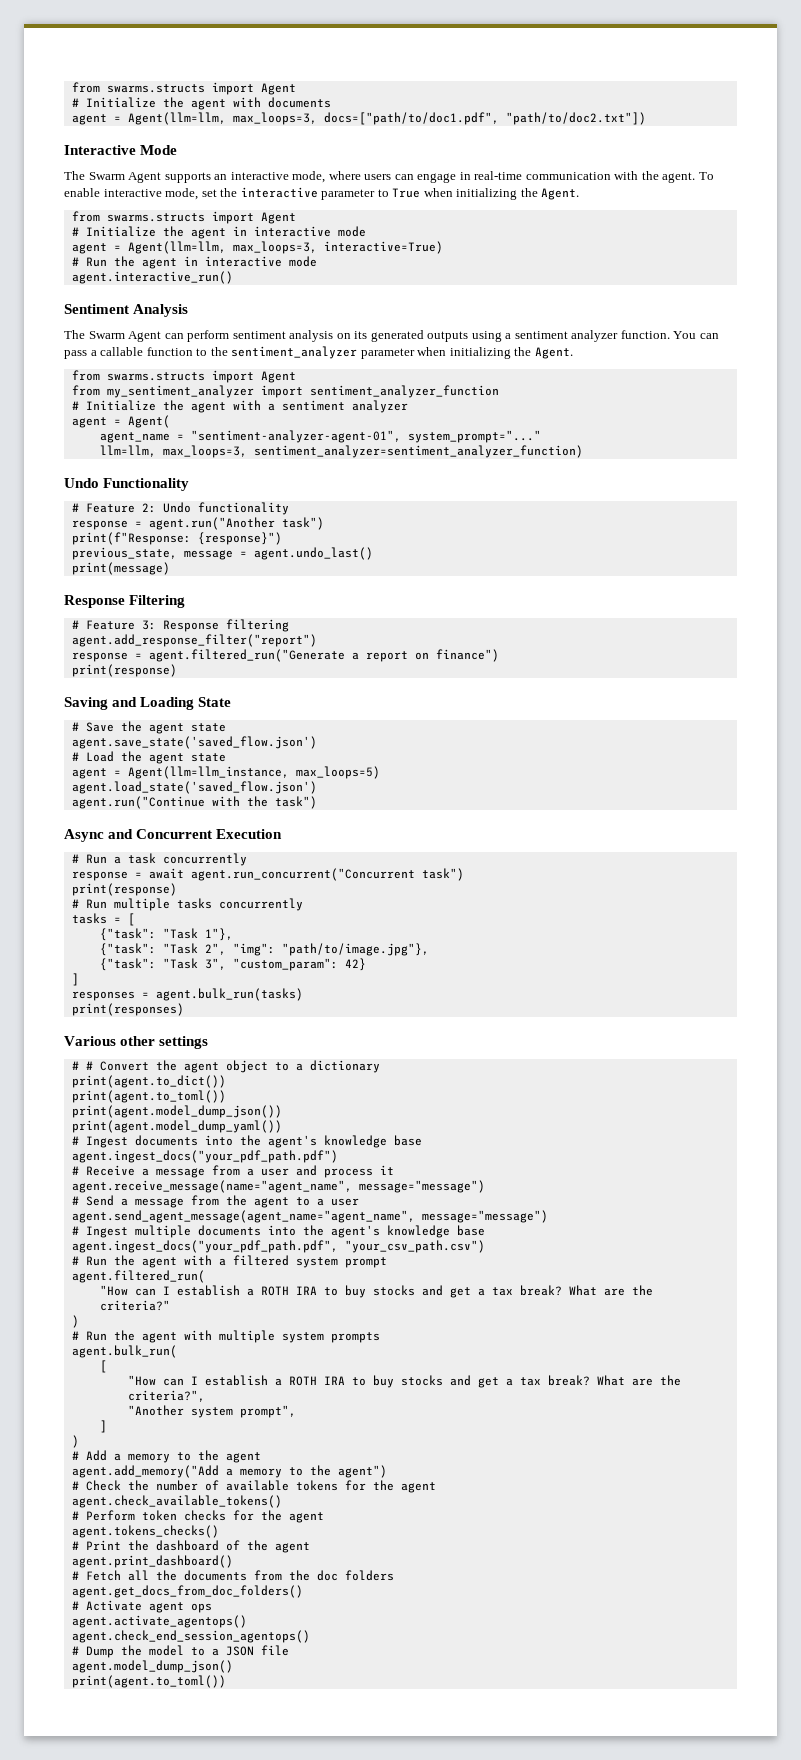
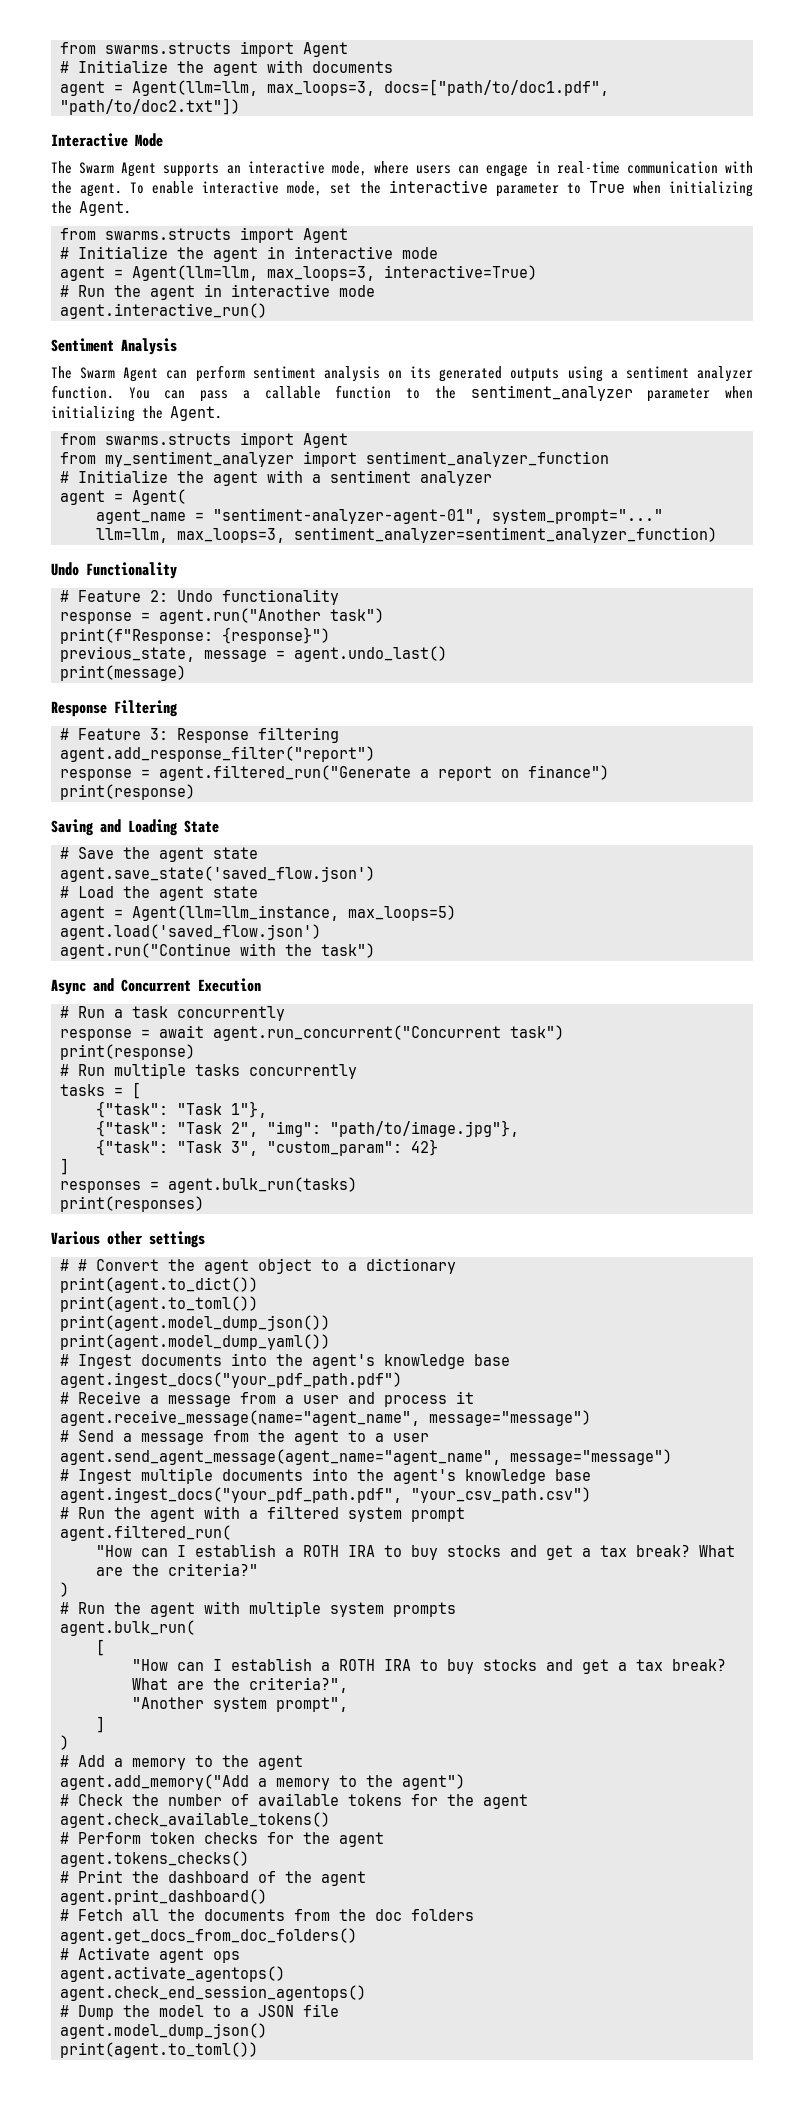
[71,781,317,794] agent.load_state('saved_flow.json') -> [60,924,321,940] agent.load('saved_flow.json')

